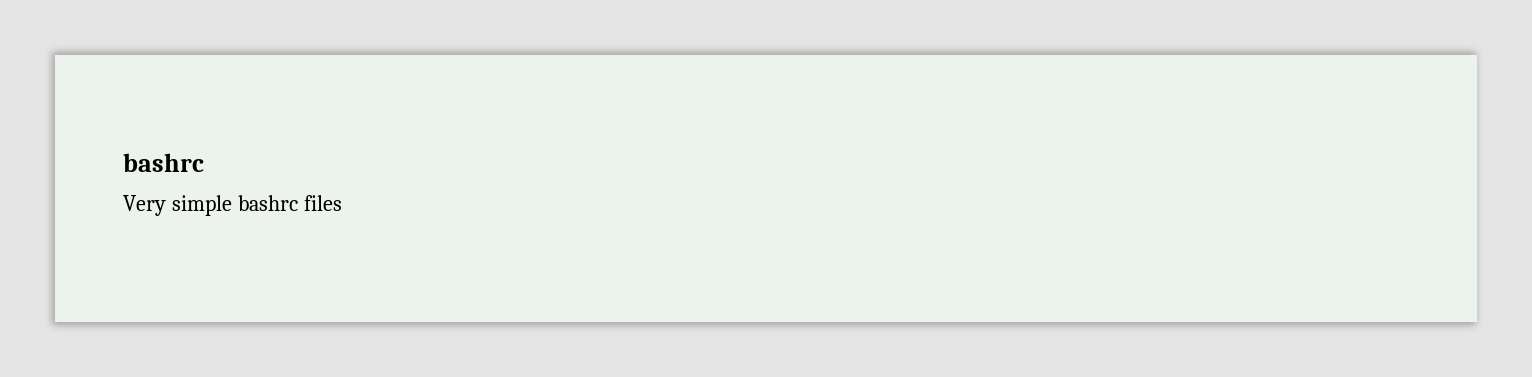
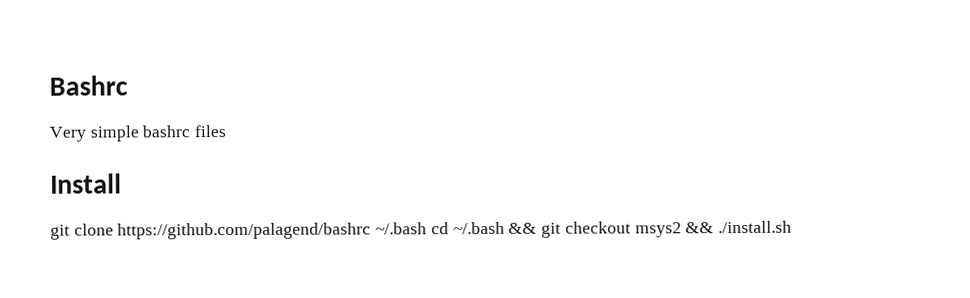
[123,153,204,172] bashrc -> [49,75,128,96] Bashrc
(342, 203) none -> [50,173,122,194] [50,220,792,240] // Install // git clone https://github.com/palagend/bashrc ~/.bash cd ~/.bash && git checkout msys2 && ./install.sh

